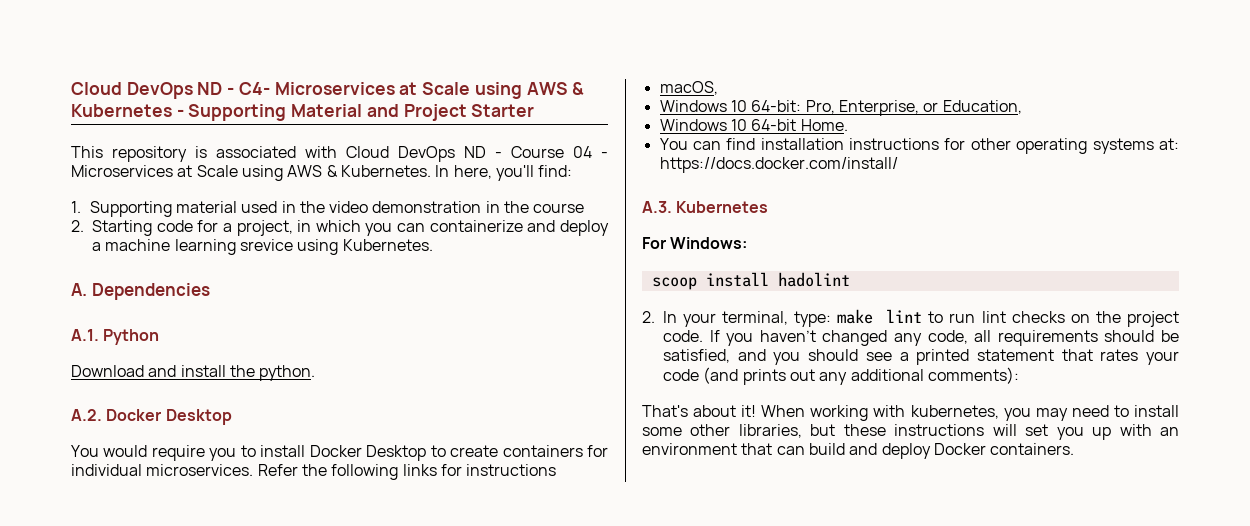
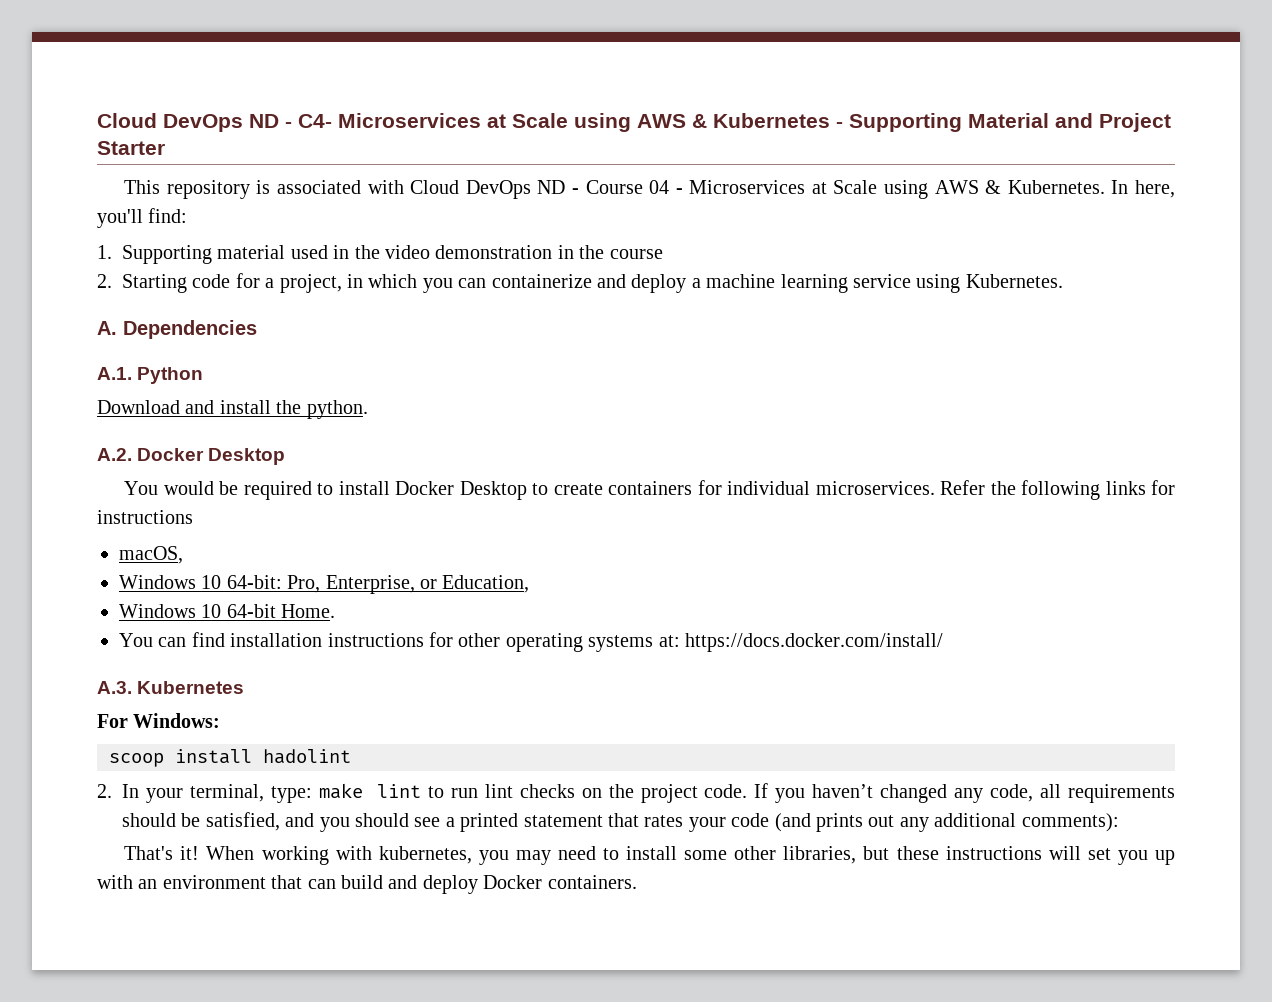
[239,239,293,251] srevice -> [852,274,911,288] service
[151,445,237,461] require you -> [219,481,312,500] be required
[693,405,737,417] about -> (174, 853) none

